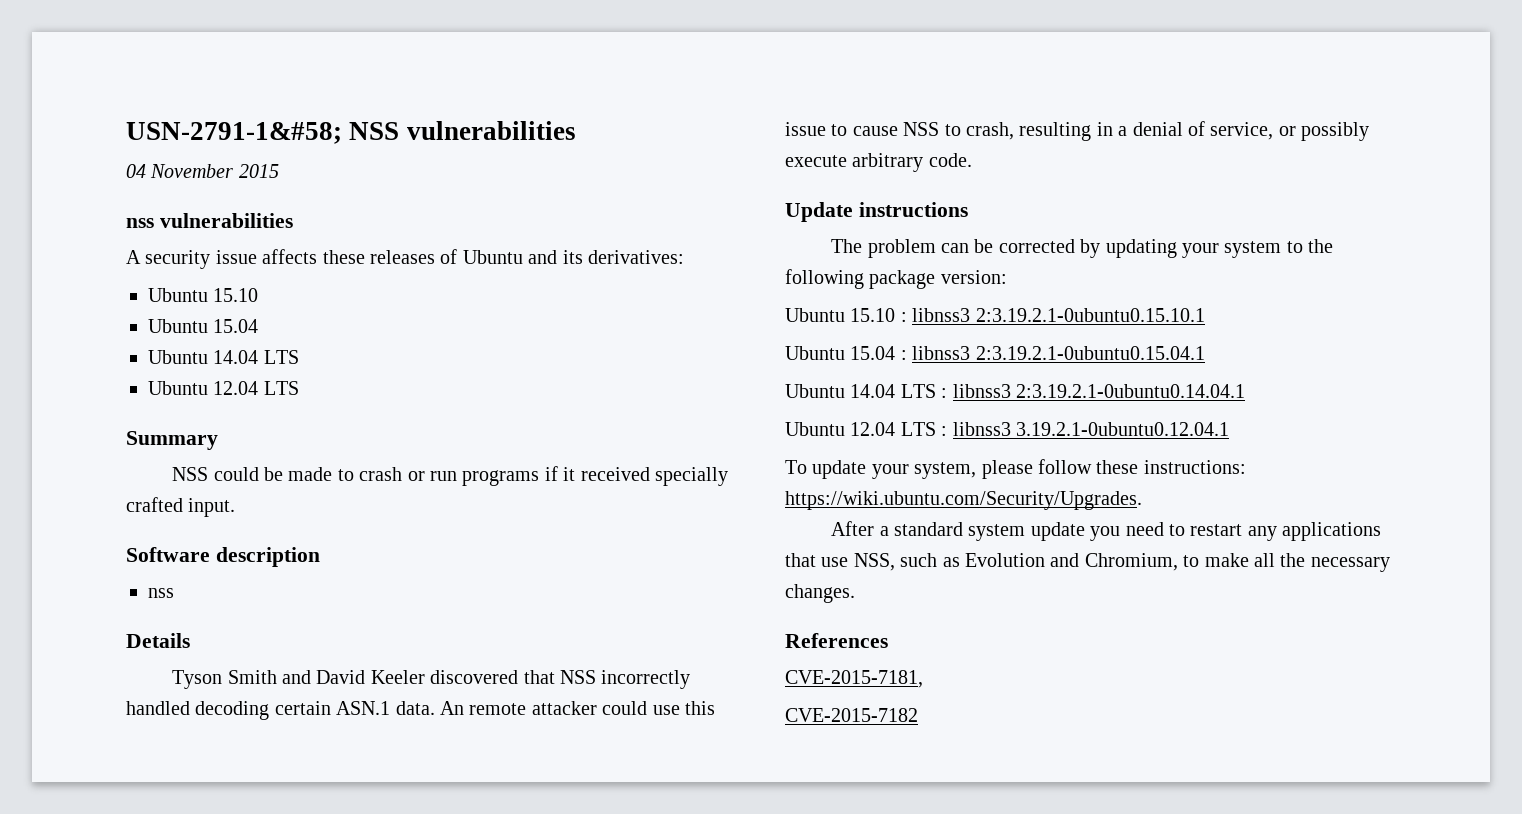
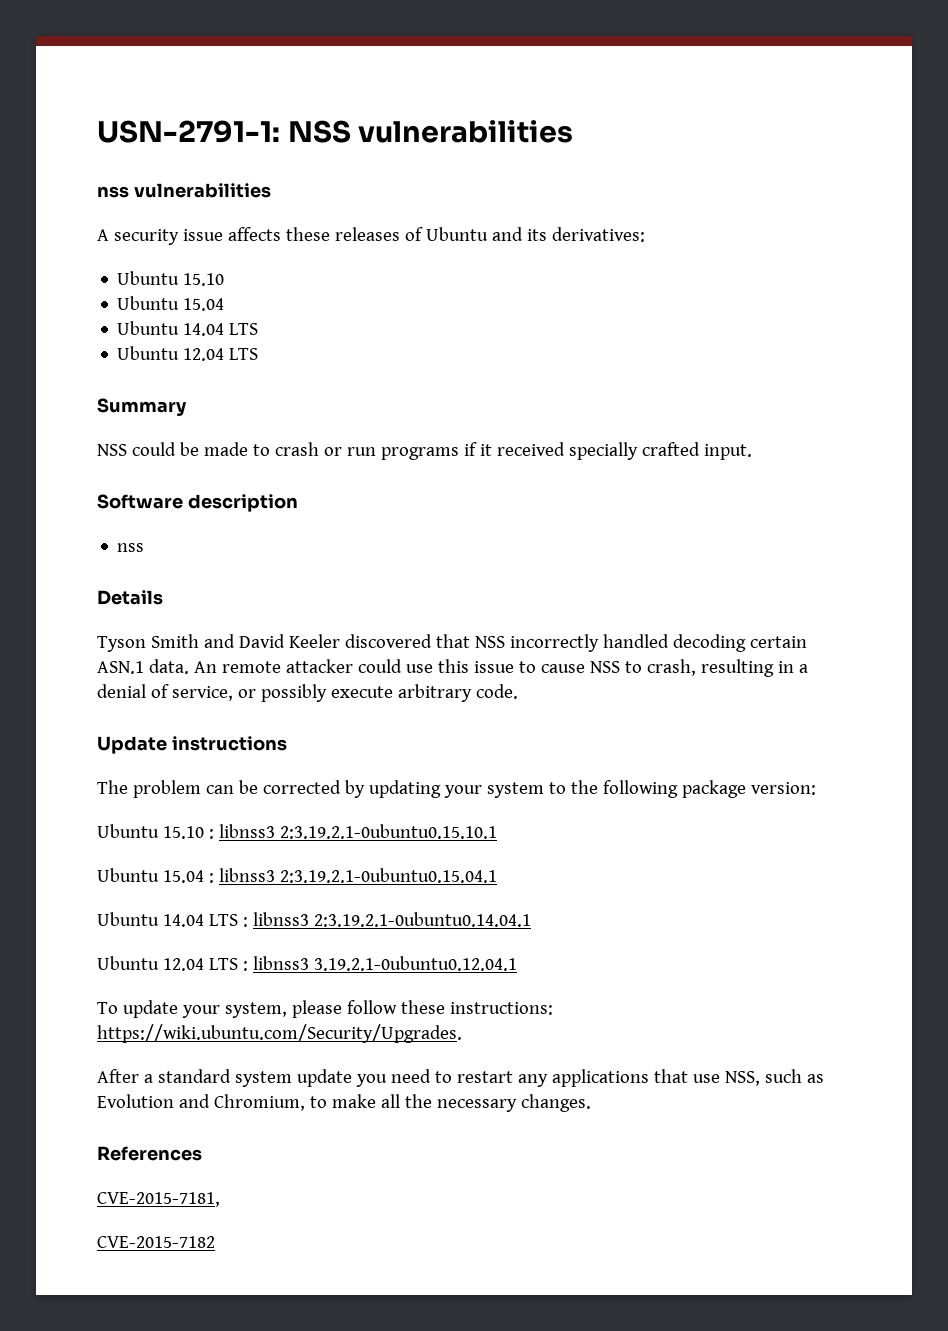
[126,122,342,144] USN-2791-1&#58; -> [97,120,280,143] USN-2791-1:
[126,164,279,178] // 04 November 2015 -> (574, 131) none

